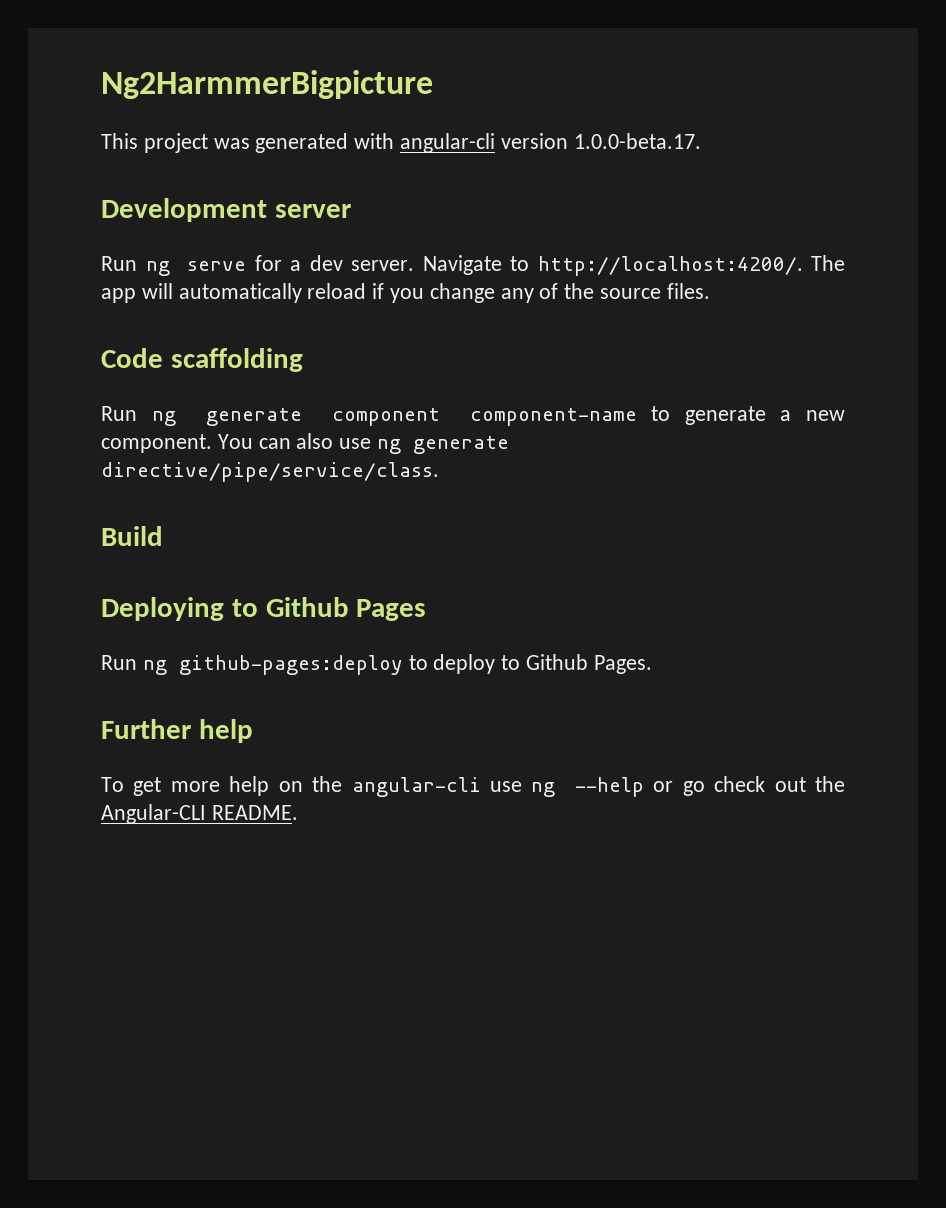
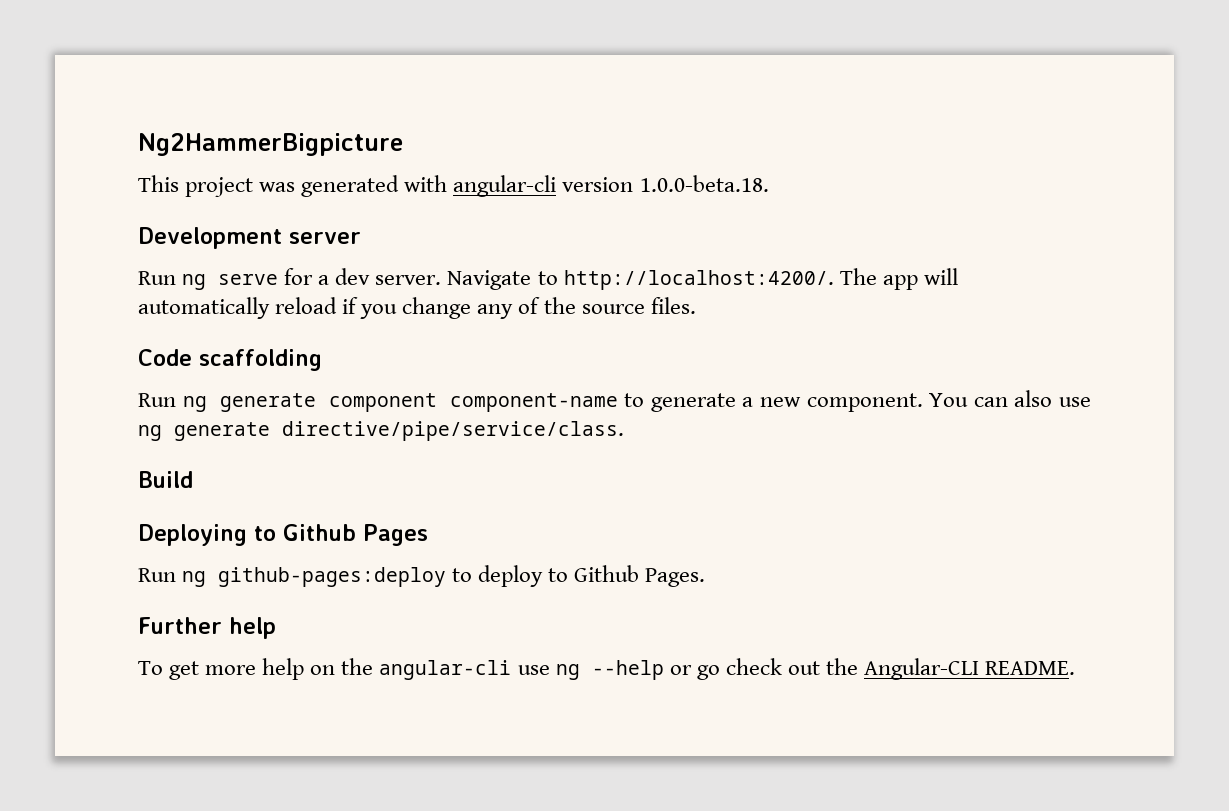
[101,70,433,99] Ng2HarmmerBigpicture -> [138,133,403,156] Ng2HammerBigpicture
[573,133,701,149] 1.0.0-beta.17. -> [639,175,769,192] 1.0.0-beta.18.

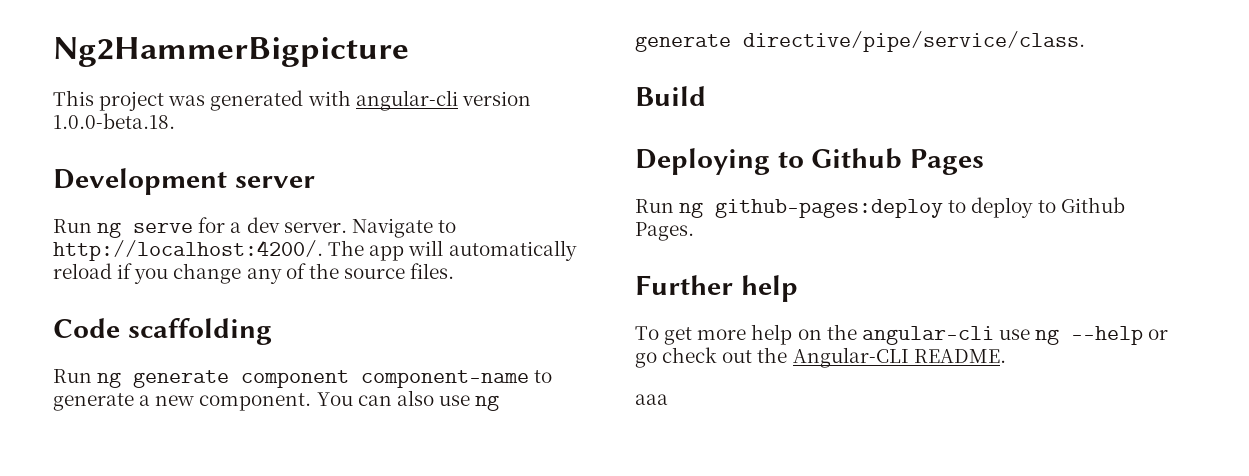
(1076, 668) none -> [635,394,668,405] // aaa

